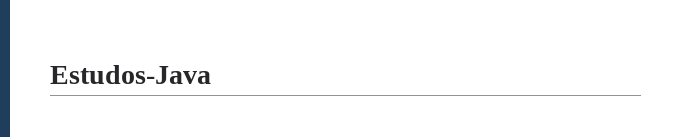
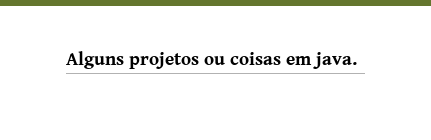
[50,65,211,84] Estudos-Java -> [66,51,357,69] Alguns projetos ou coisas em java.

